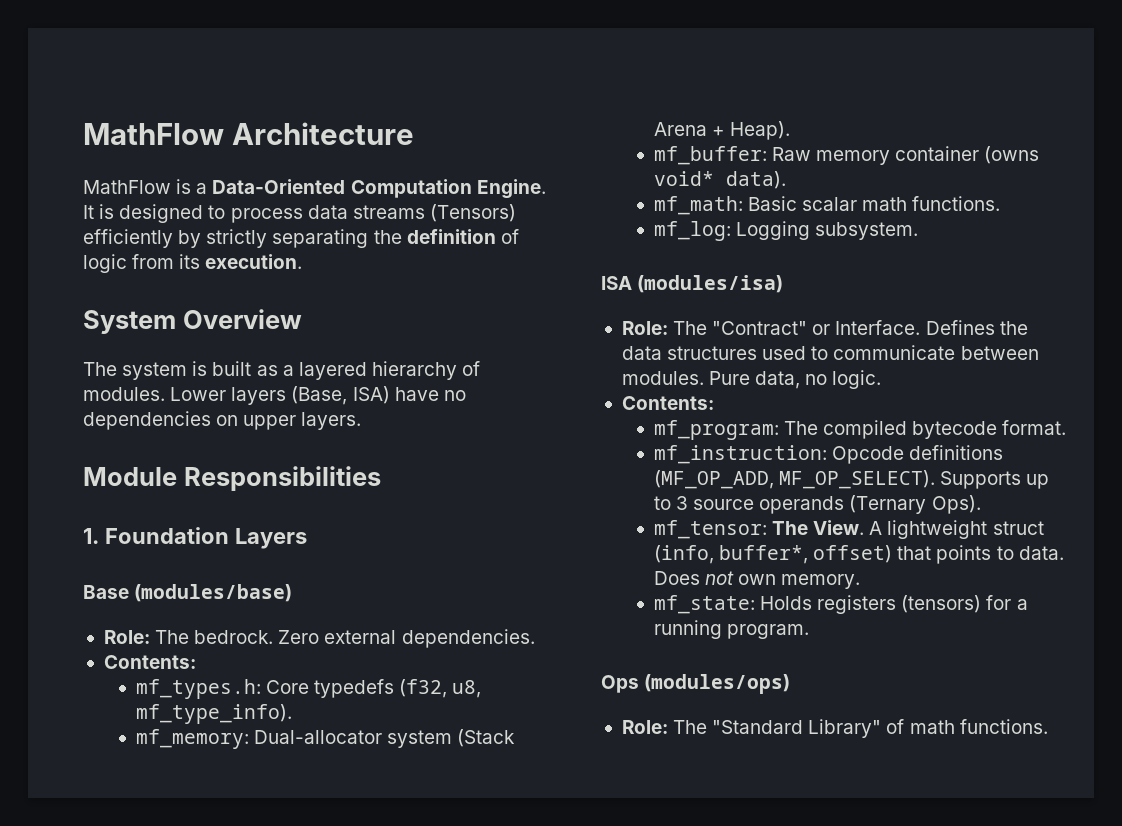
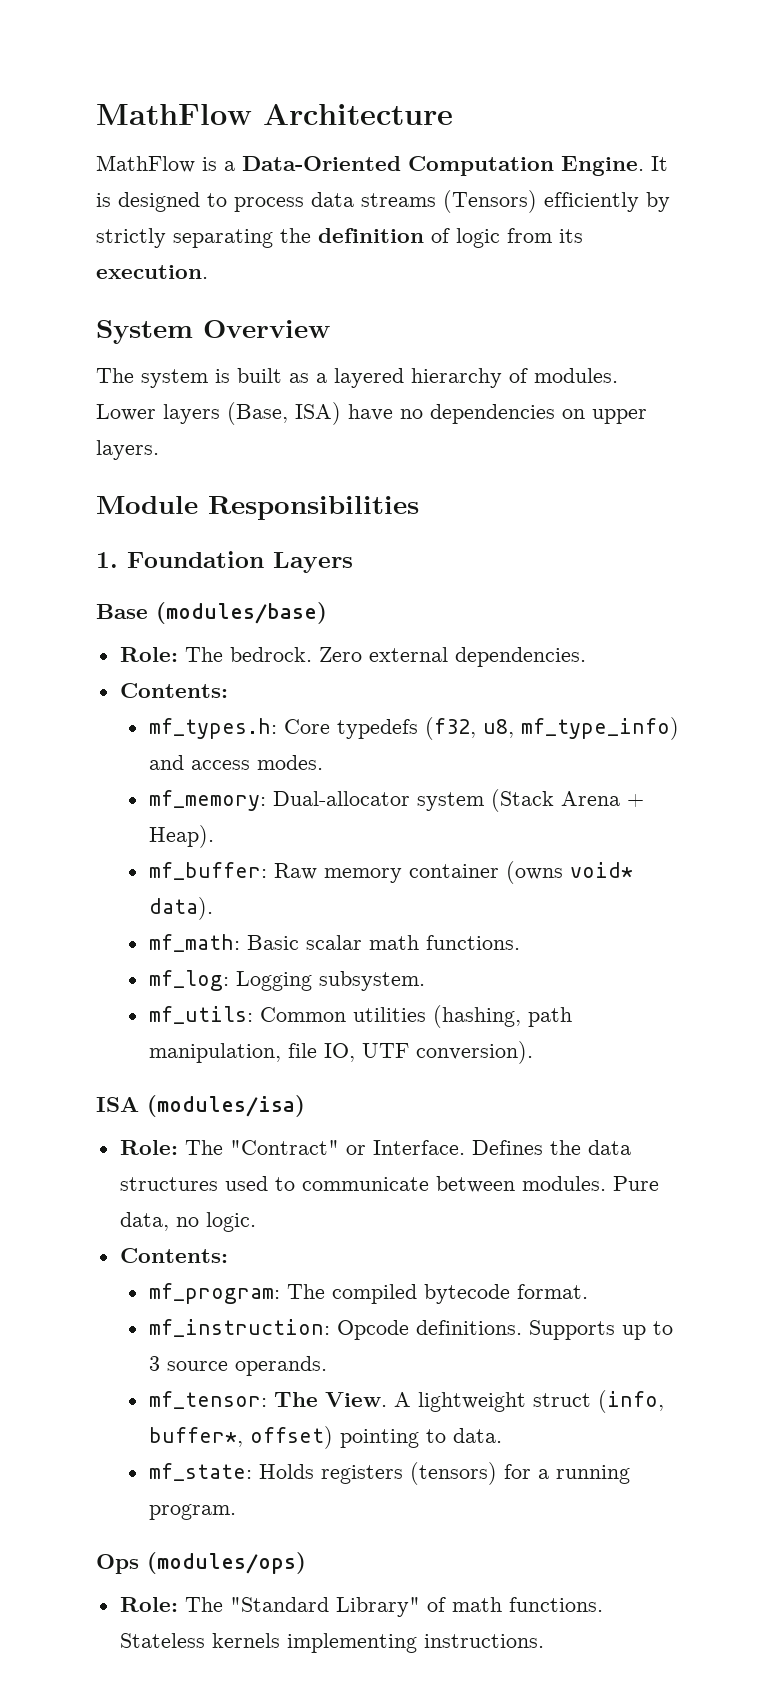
[135,704,292,724] mf_type_info). -> [520,717,679,740] [148,755,323,770] mf_type_info) and access modes.
(919, 231) none -> [148,1005,572,1028] [148,1041,533,1064] // mf_utils: Common utilities (hashing, path manipulation, file IO, UTF conversion).
[909,445,1004,460] [653,470,936,489] definitions (MF_OP_ADD, MF_OP_SELECT). -> [415,1320,522,1335] definitions.
[759,495,981,514] operands (Ternary Ops). -> [234,1356,327,1376] operands.
[897,545,992,564] that points -> [339,1429,419,1448] pointing
[653,571,861,589] Does not own memory. -> (502, 1435) none
(1048, 726) none -> [119,1633,544,1653] Stateless kernels implementing instructions.

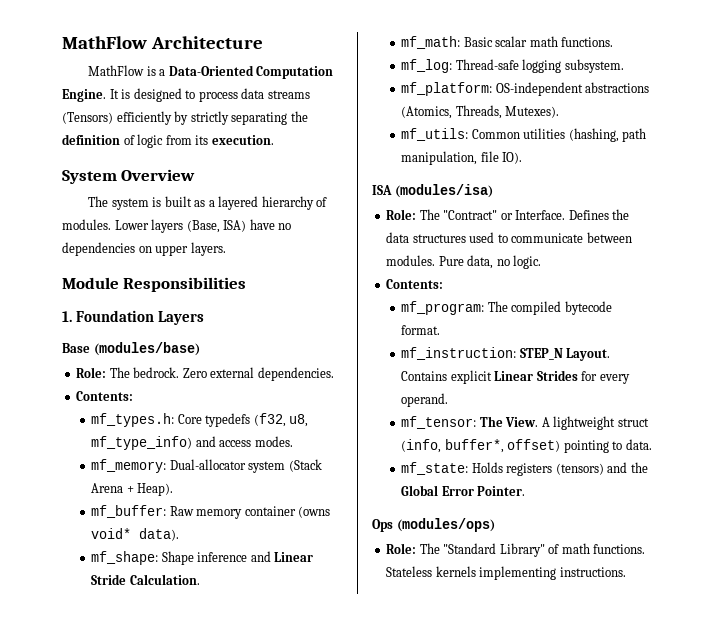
(213, 908) none -> [91,551,314,565] [91,574,200,585] // mf_shape: Shape inference and Linear Stride Calculation.
[235,971,312,991] Logging -> [455,59,562,73] Thread-safe logging
(425, 981) none -> [401,82,650,96] [401,105,560,119] // mf_platform: OS-independent abstractions (Atomics, Threads, Mutexes).
[323,1041,533,1064] IO, UTF conversion). -> [502,152,523,164] IO).
[336,1320,673,1340] [148,1356,327,1376] Opcode definitions. Supports up to 3 source operands. -> [519,348,611,361] [401,370,630,384] [401,393,449,407] STEP_N Layout. Contains explicit Linear Strides for every operand.
[503,1464,630,1484] [148,1504,236,1520] for a running program. -> [607,462,648,473] [401,485,526,496] and the Global Error Pointer.

